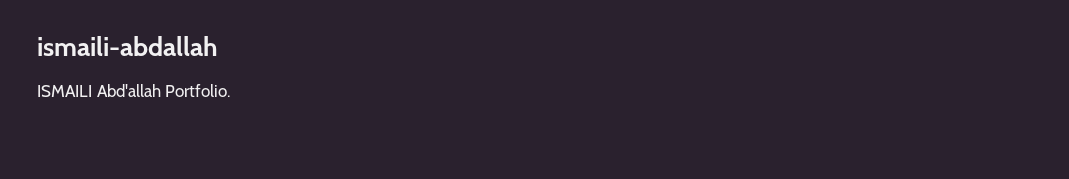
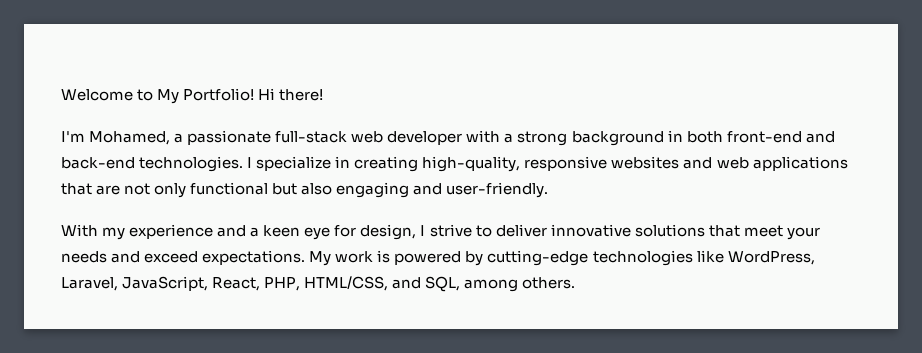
[37,36,218,56] [37,84,231,97] ismaili-abdallah // ISMAILI Abd'allah Portfolio. -> [61,88,324,104] [61,130,835,146] [61,156,848,172] [61,182,549,198] [61,224,820,240] [61,250,815,266] [61,276,576,292] Welcome to My Portfolio! Hi there! // I'm Mohamed, a passionate full-stack web developer with a strong background in both front-end and back-end technologies. I specialize in creating high-quality, responsive websites and web applications that are not only functional but also engaging and user-friendly. // With my experience and a keen eye for design, I strive to deliver innovative solutions that meet your needs and exceed expectations. My work is powered by cutting-edge technologies like WordPress, Laravel, JavaScript, React, PHP, HTML/CSS, and SQL, among others.

